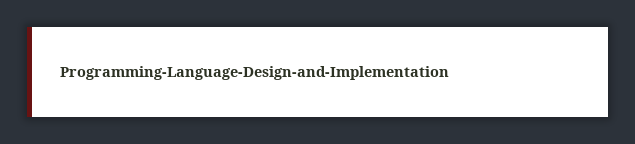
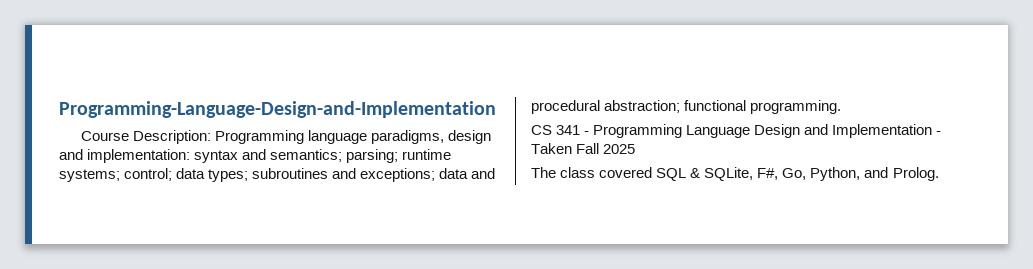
(449, 73) none -> [80,130,491,144] [59,149,452,163] [59,168,496,182] [531,100,842,114] [531,124,942,138] [531,143,636,154] [531,167,939,181] // Course Description: Programming language paradigms, design and implementation: syntax and semantics; parsing; runtime systems; control; data types; subroutines and exceptions; data and procedural abstraction; functional programming. // CS 341 - Programming Language Design and Implementation - Taken Fall 2025 // The class covered SQL & SQLite, F#, Go, Python, and Prolog.

